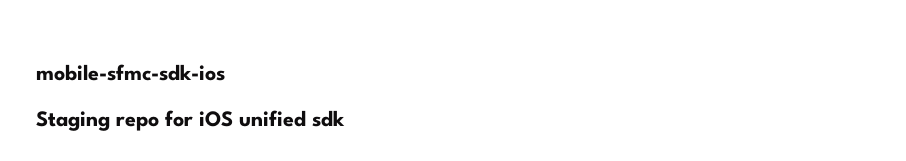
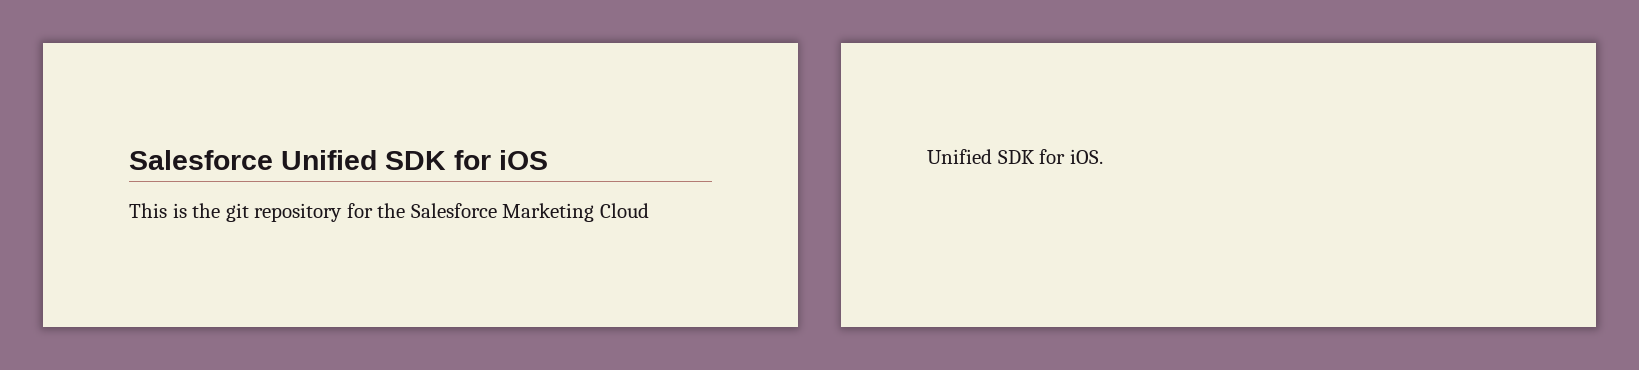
[36,64,225,81] [36,111,159,131] mobile-sfmc-sdk-ios // Staging repo -> [129,150,446,170] Salesforce Unified SDK
[239,110,345,127] unified sdk -> [129,203,649,222] [927,149,1103,164] // This is the git repository for the Salesforce Marketing Cloud Unified SDK for iOS.

